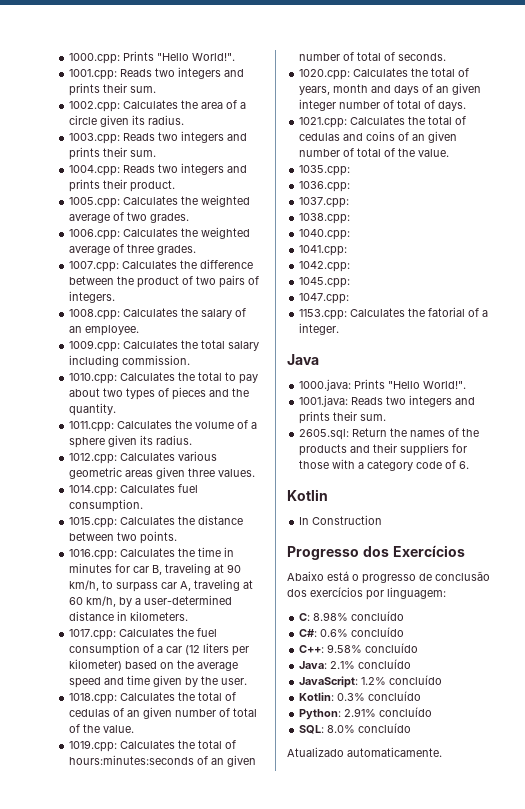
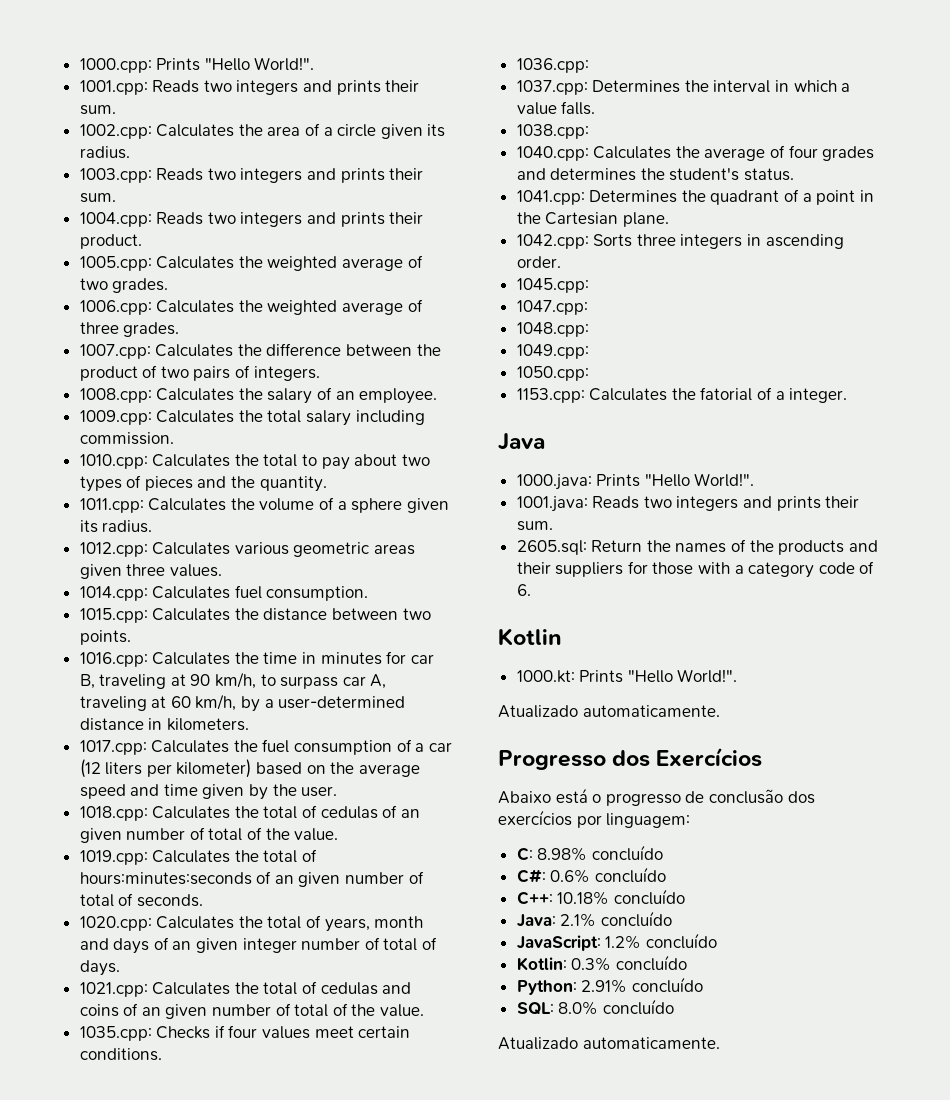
[299,181,351,192] [299,197,350,208] [299,213,351,224] [299,229,351,240] [299,245,348,256] [299,261,351,272] // 1036.cpp: // 1037.cpp: // 1038.cpp: // 1040.cpp: // 1041.cpp: // 1042.cpp: -> [156,1025,411,1039] [79,1048,162,1061] [516,58,589,73] [516,80,851,95] [516,101,596,115] [516,124,589,139] [516,145,875,161] [516,168,795,181] [516,189,874,205] [516,212,669,227] [516,234,844,249] [516,256,561,268] Checks if four values meet certain conditions. // 1036.cpp: // 1037.cpp: Determines the interval in which a value falls. // 1038.cpp: // 1040.cpp: Calculates the average of four grades and determines the student's status. // 1041.cpp: Determines the quadrant of a point in the Cartesian plane. // 1042.cpp: Sorts three integers in ascending order.
(350, 298) none -> [516,322,589,337] [516,344,589,359] [516,366,589,381] // 1048.cpp: // 1049.cpp: // 1050.cpp:
[299,515,383,525] In Construction -> [516,669,738,683] [498,705,720,718] 1000.kt: Prints "Hello World!". // Atualizado automaticamente.
[327,644,363,653] 9.58% -> [557,891,610,905] 10.18%

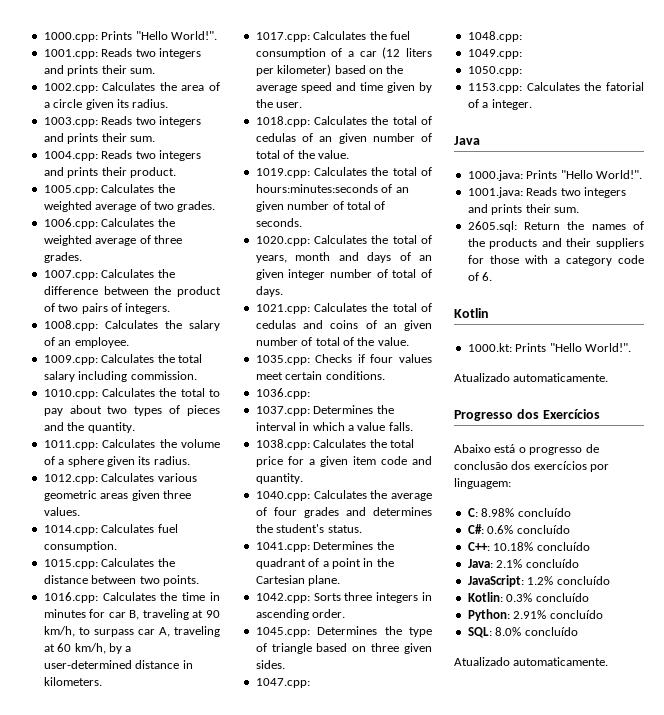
(589, 131) none -> [313,439,414,448] [255,456,432,467] [255,473,303,484] Calculates the total price for a given item code and quantity.
(589, 285) none -> [317,626,432,637] [255,643,432,654] [255,660,285,669] Determines the type of triangle based on three given sides.

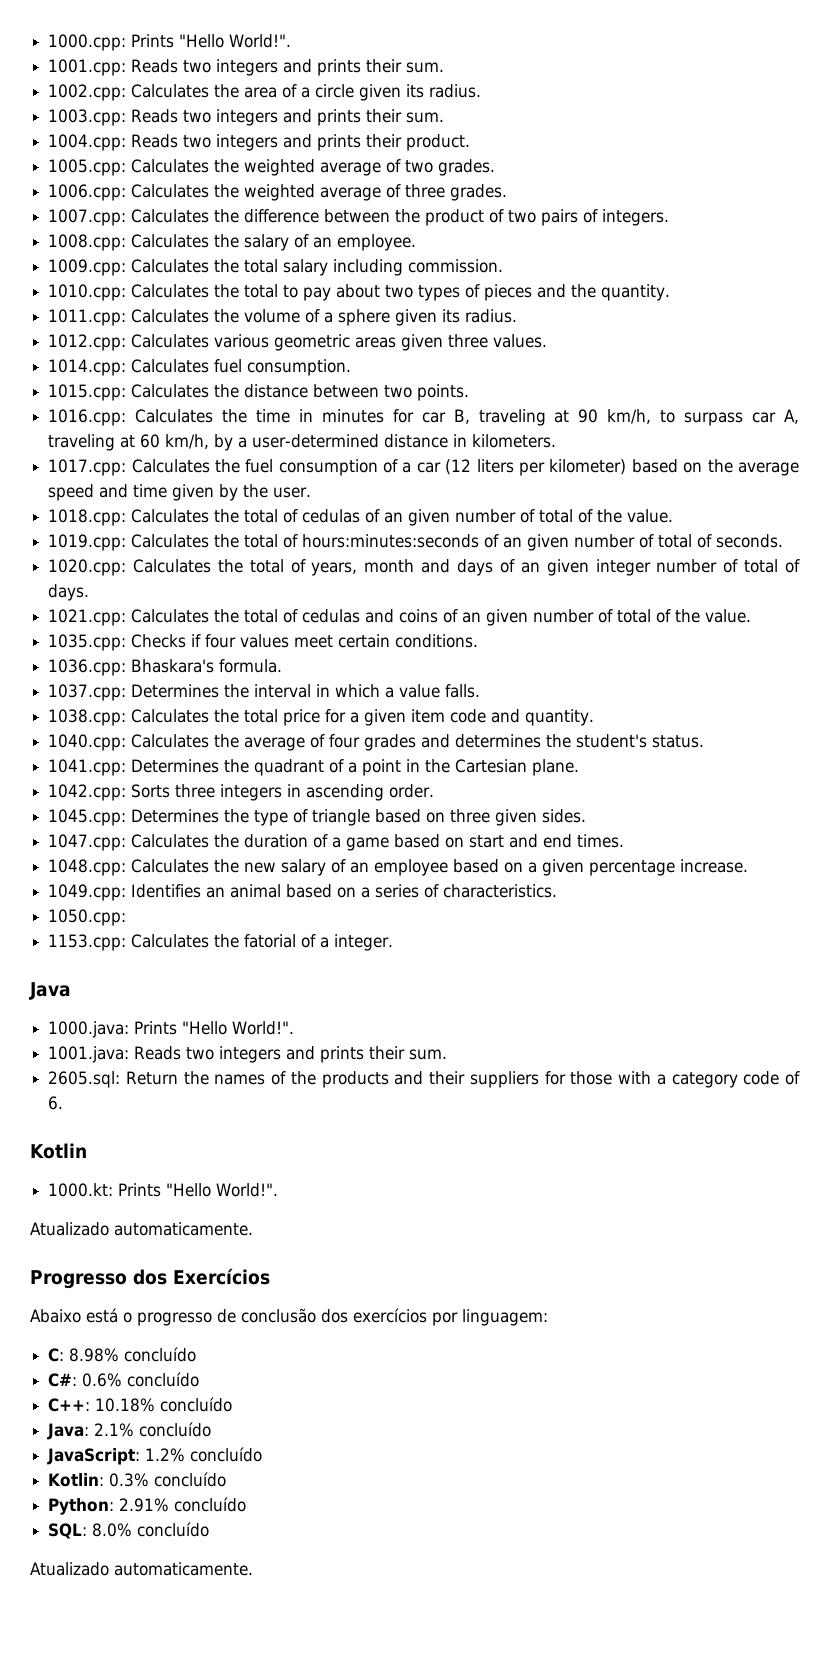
(310, 393) none -> [131,659,283,673] Bhaskara's formula.
[467,31,522,42] [467,49,522,59] // 1048.cpp: // 1049.cpp: -> [131,834,625,851] [48,859,749,876] [48,884,558,901] Calculates the duration of a game based on start and end times. // 1048.cpp: Calculates the new salary of an employee based on a given percentage increase. // 1049.cpp: Identifies an animal based on a series of characteristics.

